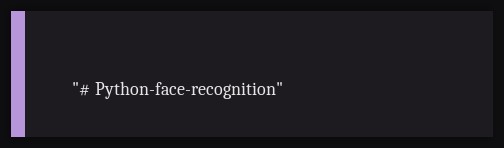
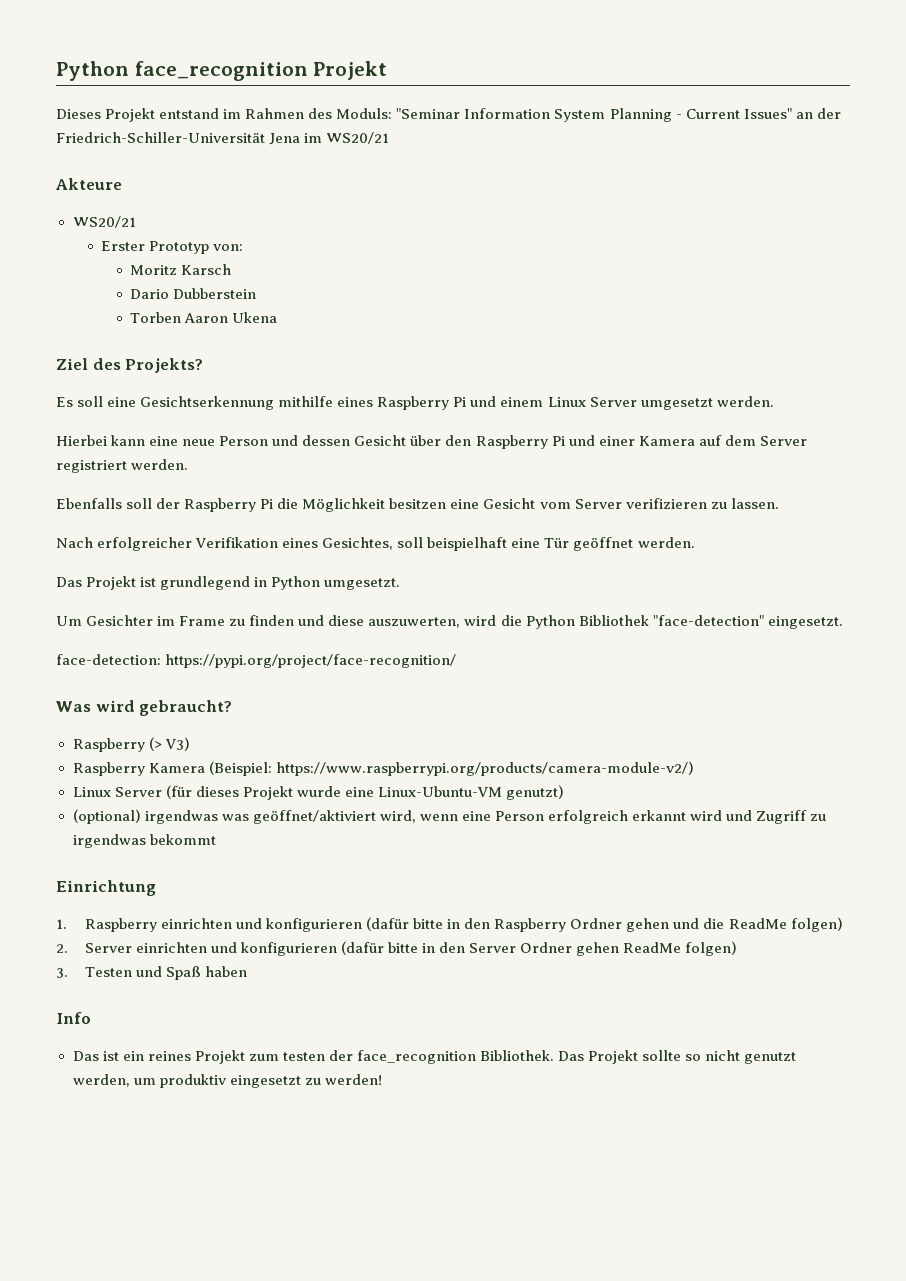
[72,81,283,99] "# Python-face-recognition" -> [56,61,388,81] [56,108,841,122] [56,132,390,145] [55,178,122,190] [72,216,136,228] [101,241,244,254] [130,264,232,275] [130,288,257,299] [130,312,278,323] [56,358,204,373] [56,396,774,410] [56,435,807,449] [56,459,189,473] [56,498,779,512] [56,537,695,551] [56,576,401,590] [56,615,843,629] [56,654,457,668] [56,700,233,716] [72,737,190,752] [72,761,694,776] [72,785,564,800] [72,809,827,824] [72,834,216,848] [56,880,156,896] [56,917,843,932] [56,941,738,956] [56,966,247,980] [56,1012,91,1024] [72,1050,797,1064] [72,1074,382,1088] Python face_recognition Projekt // Dieses Projekt entstand im Rahmen des Moduls: "Seminar Information System Planning - Current Issues" an der Friedrich-Schiller-Universität Jena im WS20/21 // Akteure // WS20/21 // Erster Prototyp von: // Moritz Karsch // Dario Dubberstein // Torben Aaron Ukena // Ziel des Projekts? // Es soll eine Gesichtserkennung mithilfe eines Raspberry Pi und einem Linux Server umgesetzt werden. // Hierbei kann eine neue Person und dessen Gesicht über den Raspberry Pi und einer Kamera auf dem Server registriert werden. // Ebenfalls soll der Raspberry Pi die Möglichkeit besitzen eine Gesicht vom Server verifizieren zu lassen. // Nach erfolgreicher Verifikation eines Gesichtes, soll beispielhaft eine Tür geöffnet werden. // Das Projekt ist grundlegend in Python umgesetzt. // Um Gesichter im Frame zu finden und diese auszuwerten, wird die Python Bibliothek "face-detection" eingesetzt. // face-detection: https://pypi.org/project/face-recognition/ // Was wird gebraucht? // Raspberry (> V3) // Raspberry Kamera (Beispiel: https://www.raspberrypi.org/products/camera-module-v2/) // Linux Server (für dieses Projekt wurde eine Linux-Ubuntu-VM genutzt) // (optional) irgendwas was geöffnet/aktiviert wird, wenn eine Person erfolgreich erkannt wird und Zugriff zu irgendwas bekommt // Einrichtung // 1. Raspberry einrichten und konfigurieren (dafür bitte in den Raspberry Ordner gehen und die ReadMe folgen) // 2. Server einrichten und konfigurieren (dafür bitte in den Server Ordner gehen ReadMe folgen) // 3. Testen und Spaß haben // Info // Das ist ein reines Projekt zum testen der face_recognition Bibliothek. Das Projekt sollte so nicht genutzt werden, um produktiv eingesetzt zu werden!

